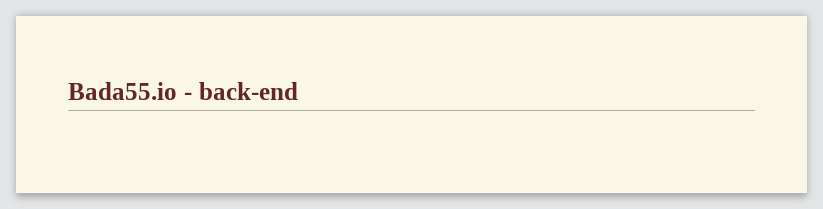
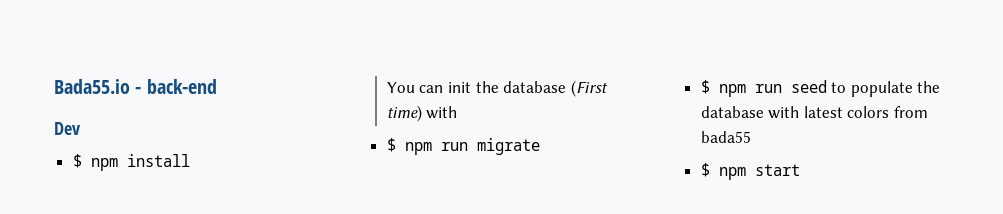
(298, 91) none -> [54,122,81,135] [72,154,190,171] [386,80,608,97] [386,105,458,122] [386,138,540,155] [700,80,941,97] [700,106,929,119] [700,131,751,143] [700,163,800,180] // Dev // $ npm install // You can init the database (First time) with // $ npm run migrate // $ npm run seed to populate the database with latest colors from bada55 // $ npm start

